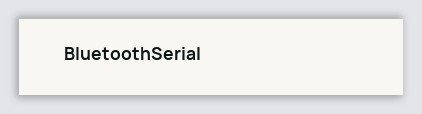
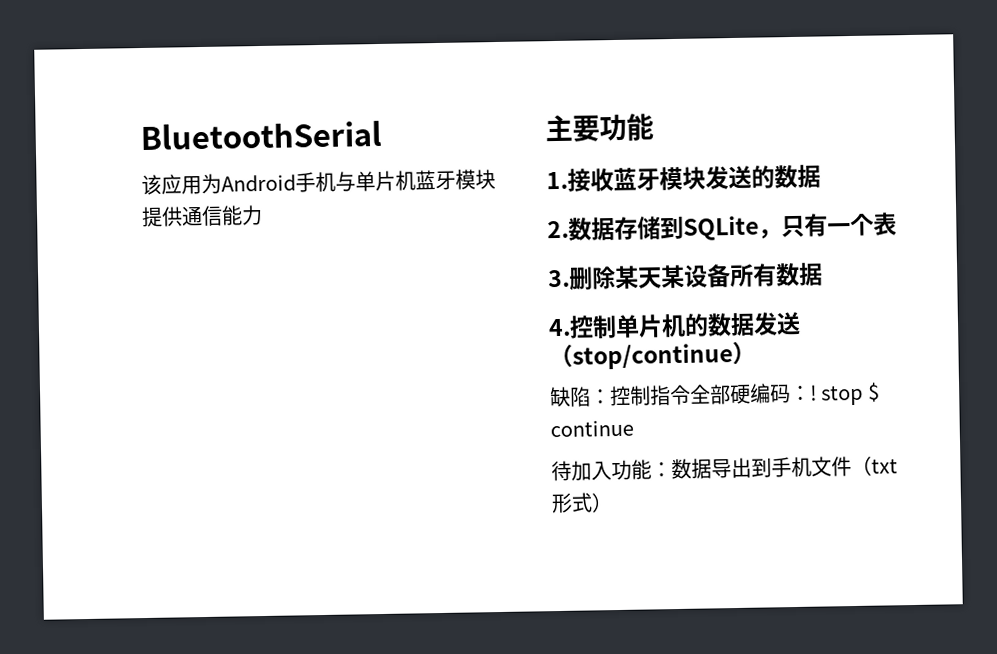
(201, 53) none -> [141,169,496,196] [141,204,263,228] [545,113,654,142] [546,164,821,192] [547,212,897,241] [548,262,823,291] [548,311,801,339] [549,341,756,370] [550,382,880,408] [550,419,634,438] [551,455,898,482] [551,492,613,514] // 该应用为Android手机与单片机蓝牙模块提供通信能力 // 主要功能 // 1.接收蓝牙模块发送的数据 // 2.数据存储到SQLite，只有一个表 // 3.删除某天某设备所有数据 // 4.控制单片机的数据发送（stop/continue） // 缺陷：控制指令全部硬编码：! stop $ continue // 待加入功能：数据导出到手机文件（txt形式）

